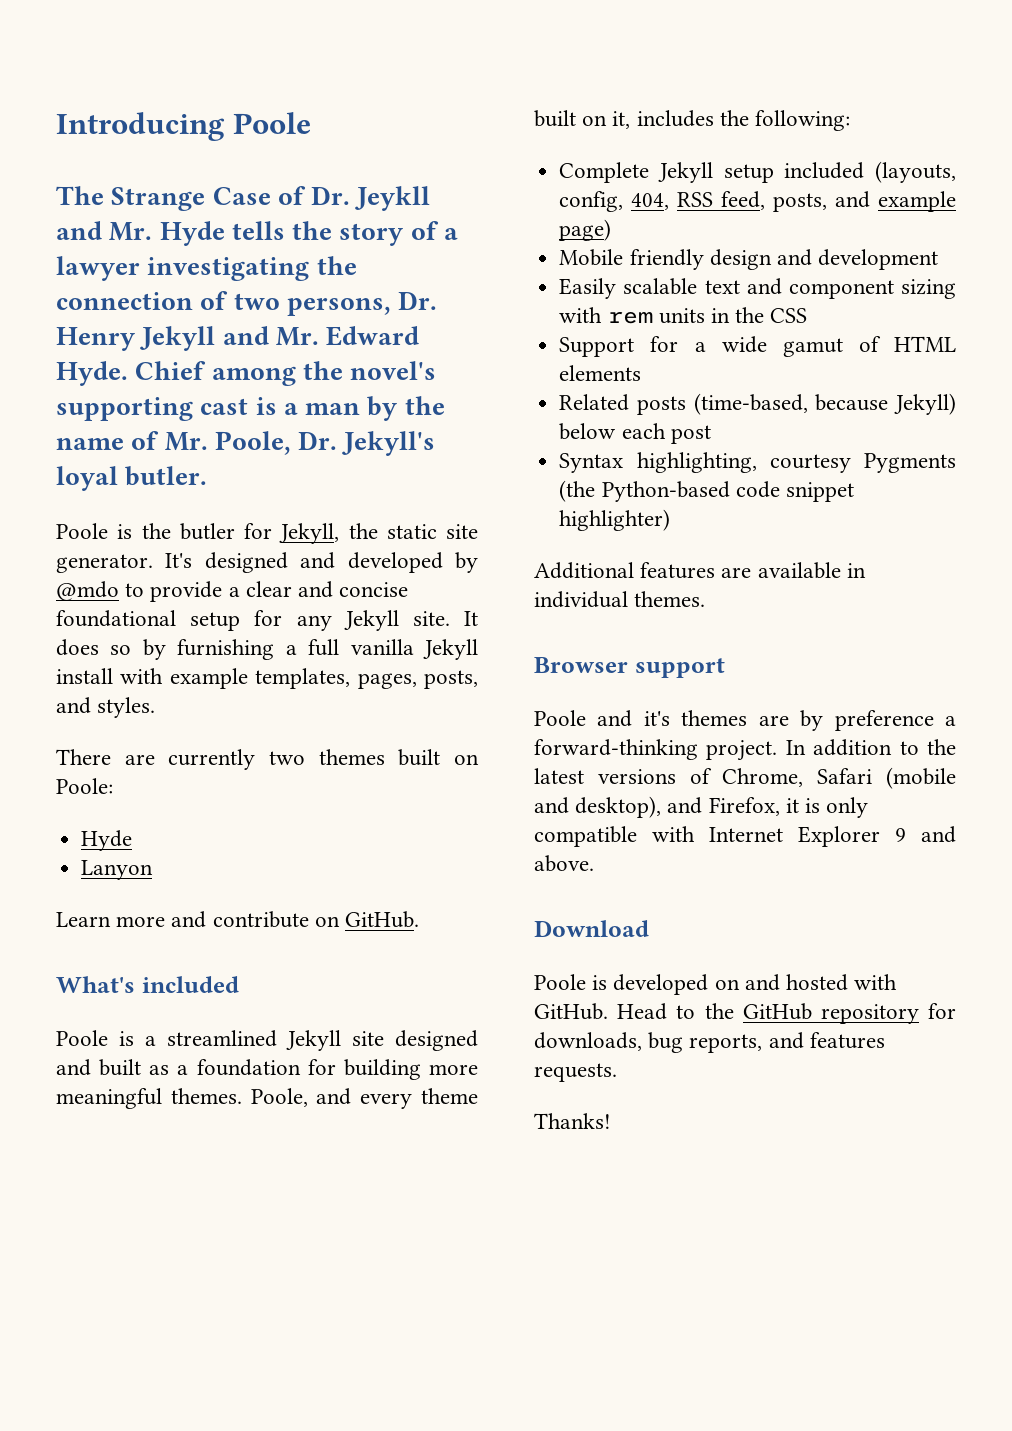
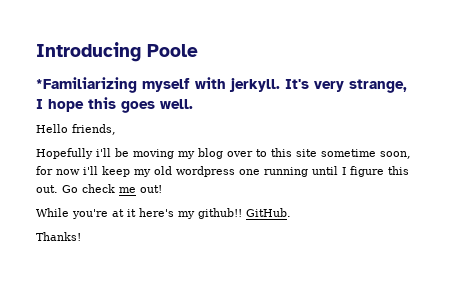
[56,186,431,211] [56,221,459,246] [56,256,357,281] [56,291,438,316] [56,326,420,351] [56,361,437,386] [56,396,445,421] [56,431,436,456] [56,466,208,491] [56,523,478,544] [56,552,478,573] [56,581,409,602] [56,610,479,631] [56,639,478,660] [56,668,478,689] [56,697,156,718] [56,749,480,770] [56,778,113,794] [81,830,133,851] [81,860,154,880] [56,911,420,928] [56,976,239,993] [56,1030,478,1051] [56,1059,478,1080] [56,1088,479,1109] [534,110,851,131] [559,161,956,183] [559,191,956,212] [559,219,612,241] [559,249,939,270] [559,278,956,299] [559,307,808,324] [559,336,956,357] [559,365,642,381] [559,393,956,415] [559,423,711,444] [559,452,956,473] [559,480,854,502] [559,509,671,531] [534,562,866,579] [534,591,706,608] [534,657,725,678] [534,710,956,731] [534,739,956,761] [534,767,956,789] [534,796,869,818] [534,826,956,847] [534,855,594,872] [534,920,649,937] [534,974,898,995] [534,1003,956,1024] [534,1032,885,1053] [534,1063,617,1082] The Strange Case of Dr. Jeykll and Mr. Hyde tells the story of a lawyer investigating the connection of two persons, Dr. Henry Jekyll and Mr. Edward Hyde. Chief among the novel's supporting cast is a man by the name of Mr. Poole, Dr. Jekyll's loyal butler. // Poole is the butler for Jekyll, the static site generator. It's designed and developed by @mdo to provide a clear and concise foundational setup for any Jekyll site. It does so by furnishing a full vanilla Jekyll install with example templates, pages, posts, and styles. // There are currently two themes built on Poole: // Hyde // Lanyon // Learn more and contribute on GitHub. // What's included // Poole is a streamlined Jekyll site designed and built as a foundation for building more meaningful themes. Poole, and every theme built on it, includes the following: // Complete Jekyll setup included (layouts, config, 404, RSS feed, posts, and example page) // Mobile friendly design and development // Easily scalable text and component sizing with rem units in the CSS // Support for a wide gamut of HTML elements // Related posts (time-based, because Jekyll) below each post // Syntax highlighting, courtesy Pygments (the Python-based code snippet highlighter) // Additional features are available in individual themes. // Browser support // Poole and it's themes are by preference a forward-thinking project. In addition to the latest versions of Chrome, Safari (mobile and desktop), and Firefox, it is only compatible with Internet Explorer 9 and above. // Download // Poole is developed on and hosted with GitHub. Head to the GitHub repository for downloads, bug reports, and features requests. -> [36,77,407,93] [36,97,193,113] [36,124,116,135] [36,148,411,159] [36,166,409,177] [36,184,162,193] [36,208,291,219] *Familiarizing myself with jerkyll. It's very strange, I hope this goes well. // Hello friends, // Hopefully i'll be moving my blog over to this site sometime soon, for now i'll keep my old wordpress one running until I figure this out. Go check me out! // While you're at it here's my github!! GitHub.

